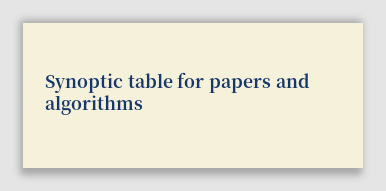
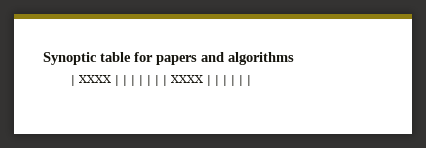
(143, 105) none -> [70,75,251,86] // | XXXX | | | | | | | XXXX | | | | | |

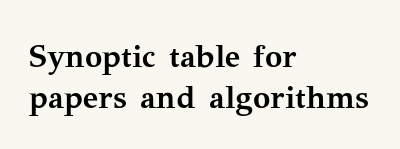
[70,75,251,86] // | XXXX | | | | | | | XXXX | | | | | | -> (369, 101) none

